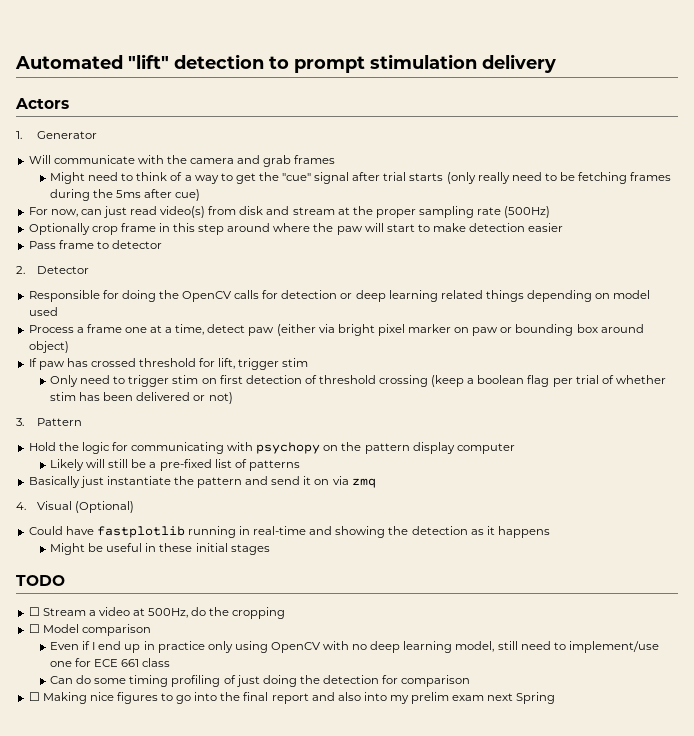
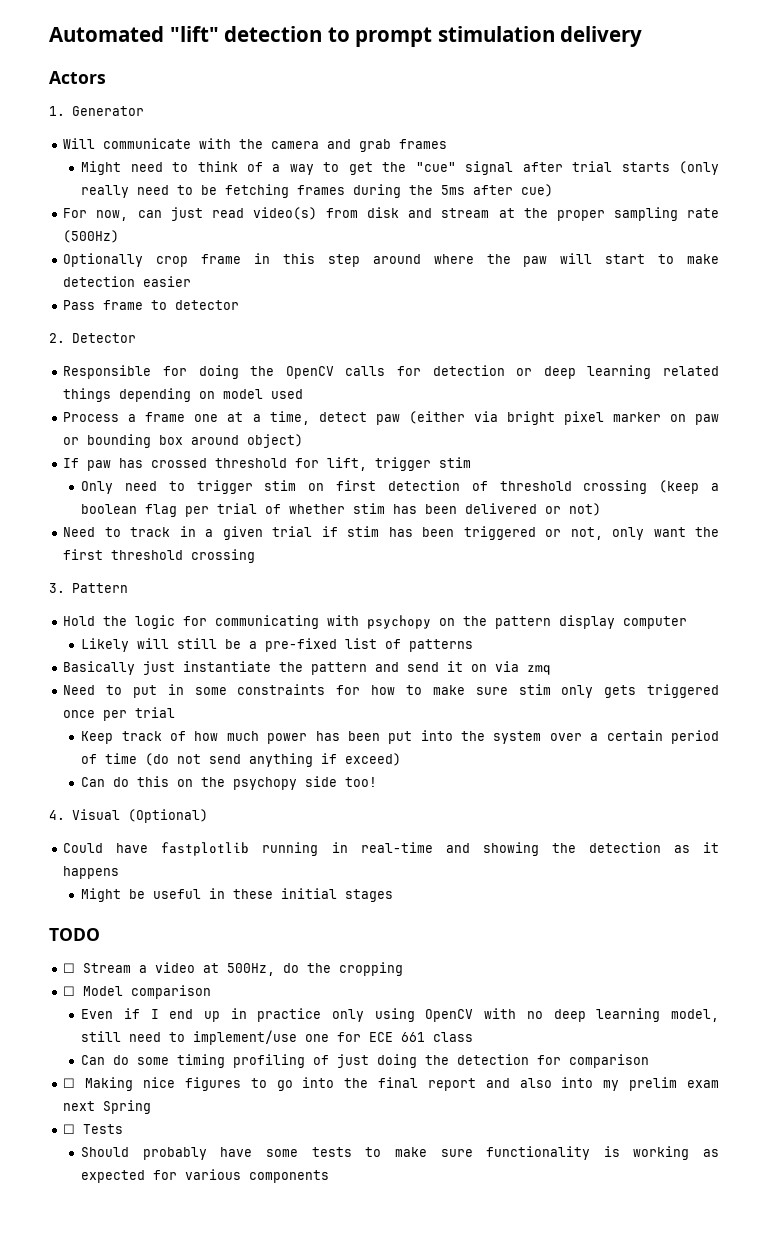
(233, 398) none -> [63,526,720,540] [63,549,256,563] // Need to track in a given trial if stim has been triggered or not, only want the first threshold crossing
(376, 483) none -> [63,684,719,698] [63,707,176,721] [81,730,719,744] [81,753,402,767] [81,776,378,790] // Need to put in some constraints for how to make sure stim only gets triggered once per trial // Keep track of how much power has been put into the system over a certain period of time (do not send anything if exceed) // Can do this on the psychopy side too!
(556, 698) none -> [63,1124,124,1134] [81,1146,719,1160] [81,1169,330,1183] // ☐ Tests // Should probably have some tests to make sure functionality is working as expected for various components

